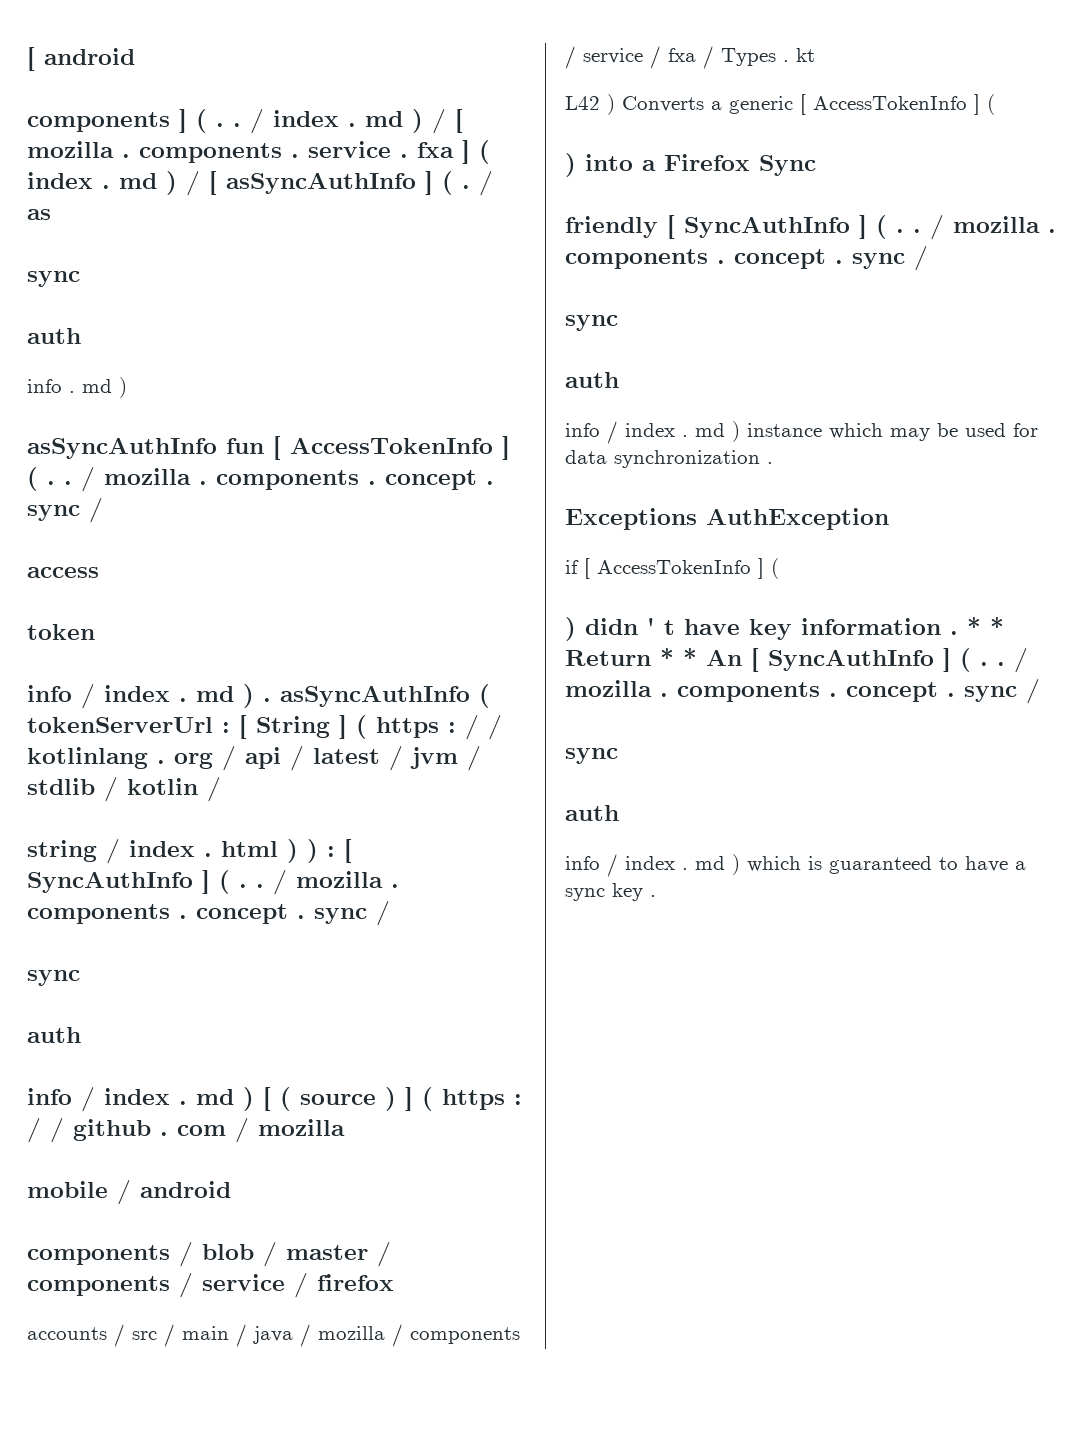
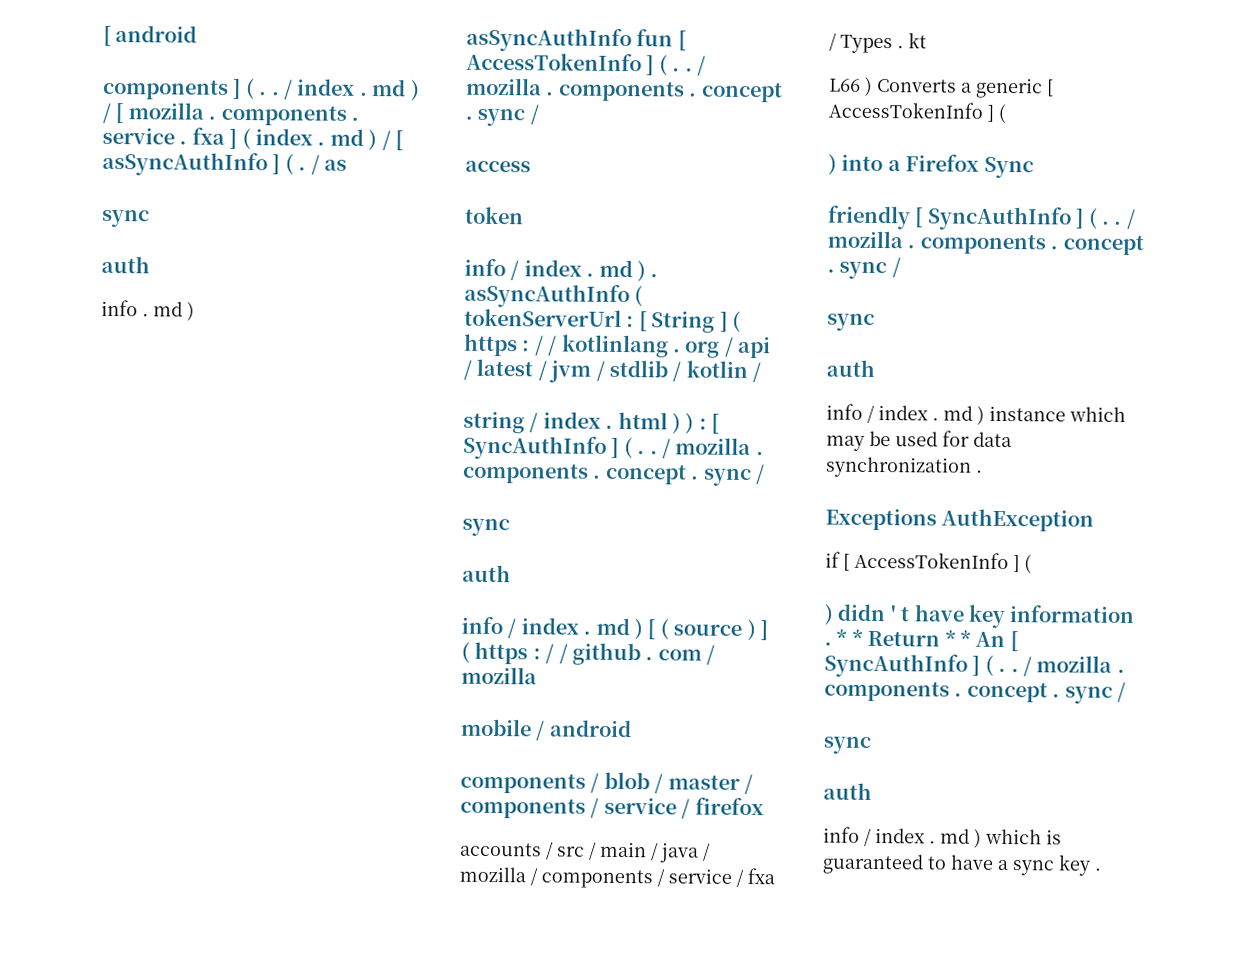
[565,96,600,110] L42 -> [829,78,861,92] L66

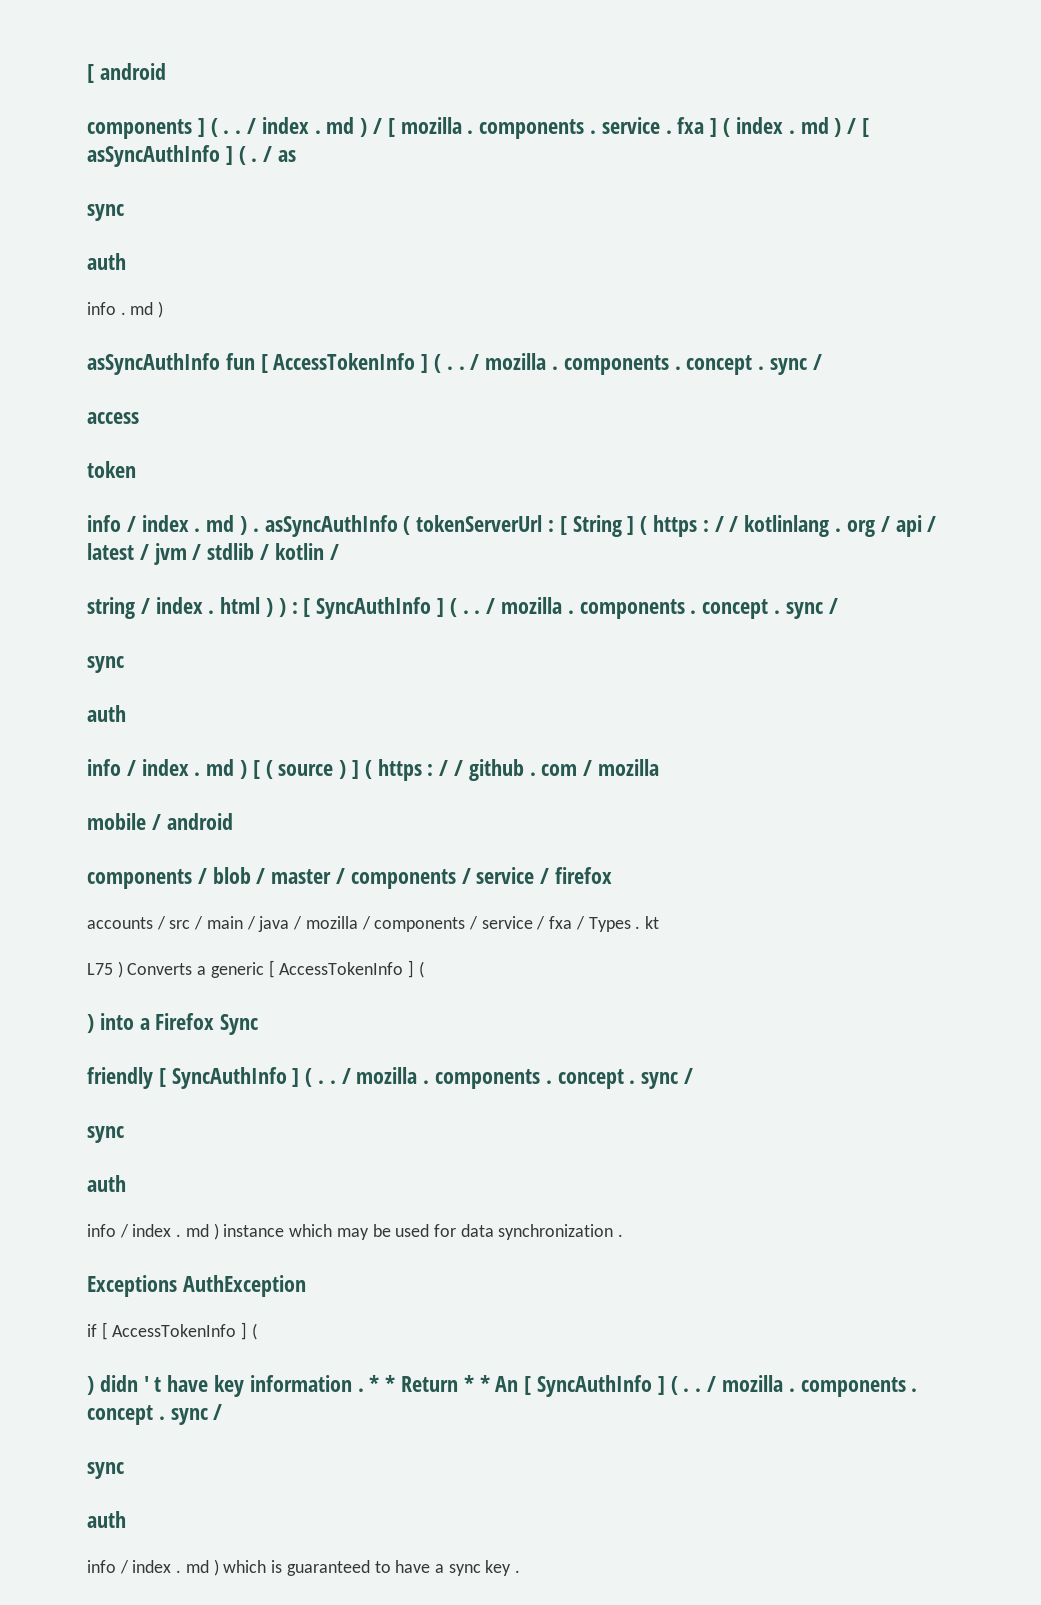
[829,78,861,92] L66 -> [87,963,113,975] L75

